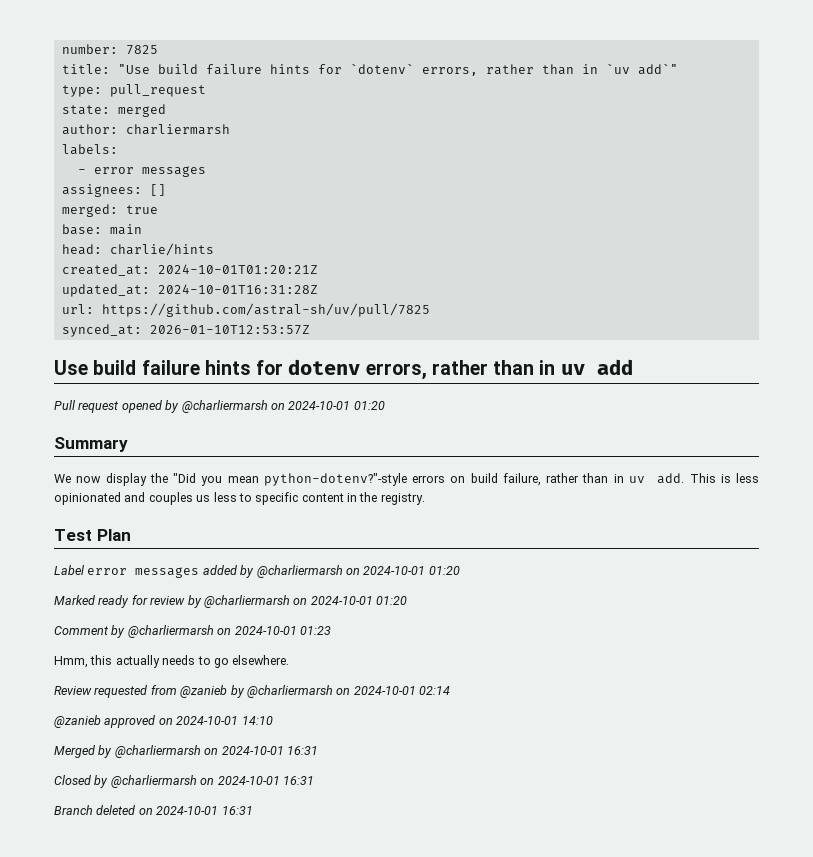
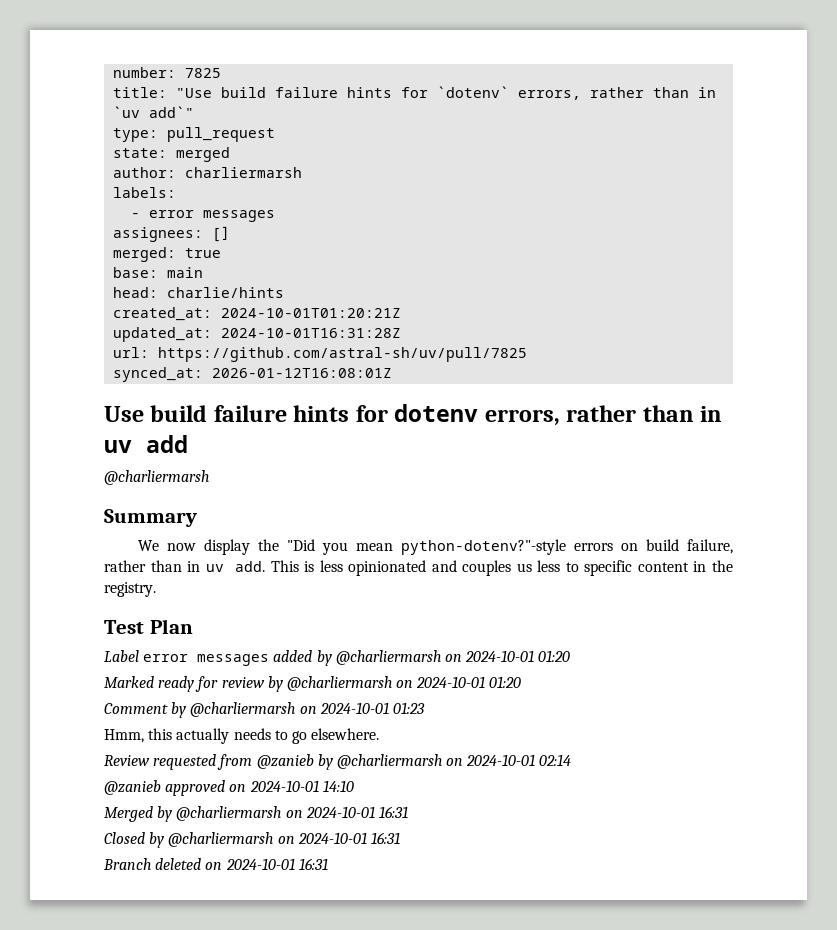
[149,325,310,335] 2026-01-10T12:53:57Z -> [212,368,393,378] 2026-01-12T16:08:01Z
[54,400,385,413] Pull request opened by @charliermarsh on 2024-10-01 01:20 -> [104,470,209,485] @charliermarsh

